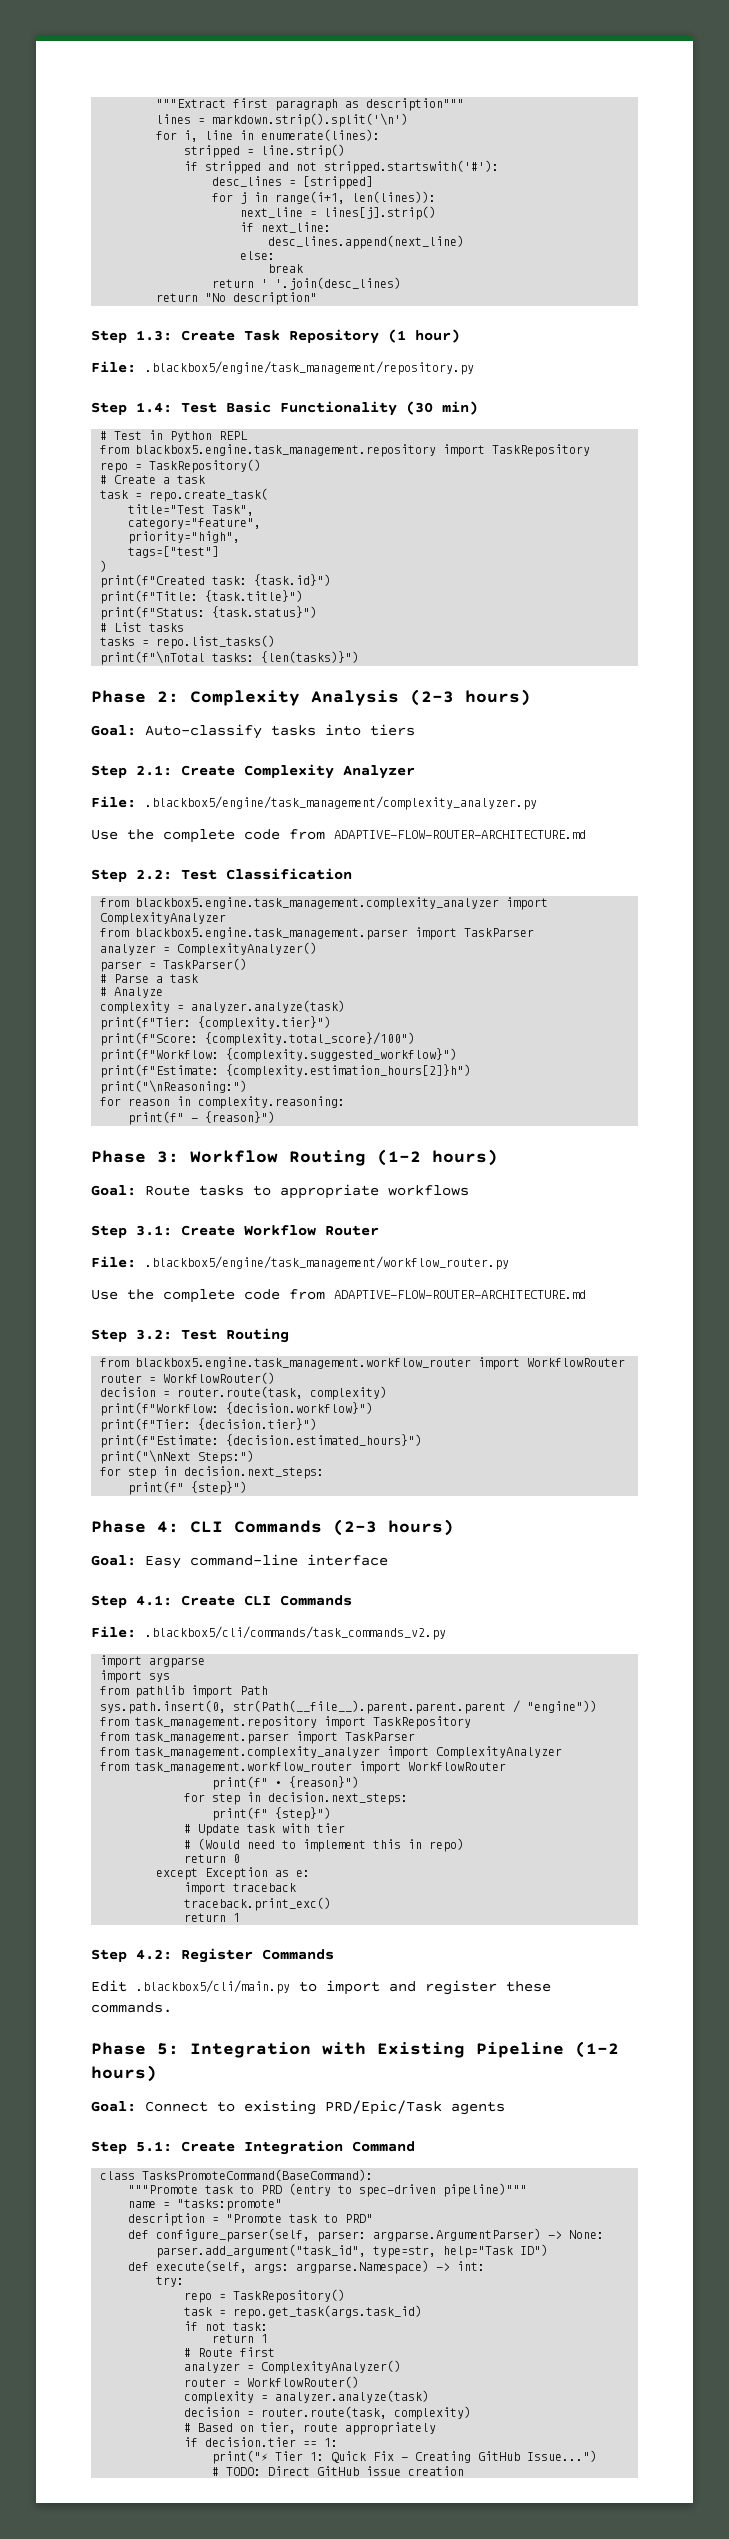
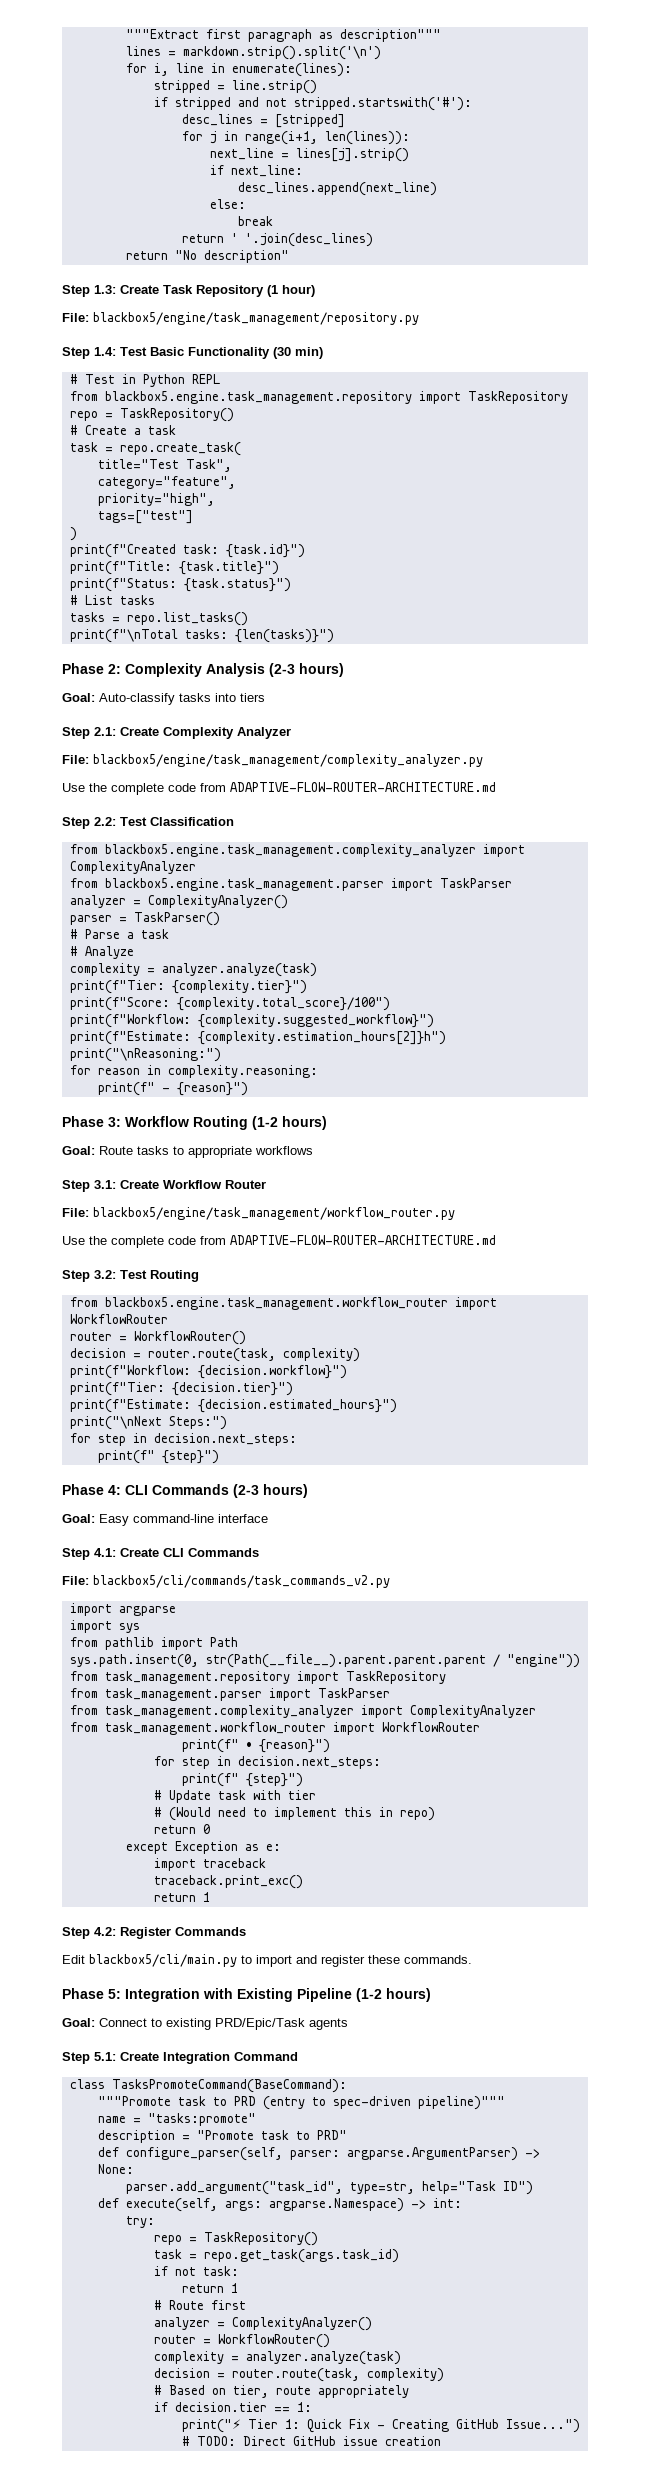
[145,361,474,375] .blackbox5/engine/task_management/repository.py -> [93,312,419,325] blackbox5/engine/task_management/repository.py
[145,796,537,810] .blackbox5/engine/task_management/complexity_analyzer.py -> [93,754,483,767] blackbox5/engine/task_management/complexity_analyzer.py
[145,1256,509,1270] .blackbox5/engine/task_management/workflow_router.py -> [93,1207,455,1220] blackbox5/engine/task_management/workflow_router.py
[145,1626,446,1640] .blackbox5/cli/commands/task_commands_v2.py -> [93,1575,390,1588] blackbox5/cli/commands/task_commands_v2.py
[136,1980,290,1994] .blackbox5/cli/main.py -> [89,1954,237,1967] blackbox5/cli/main.py

